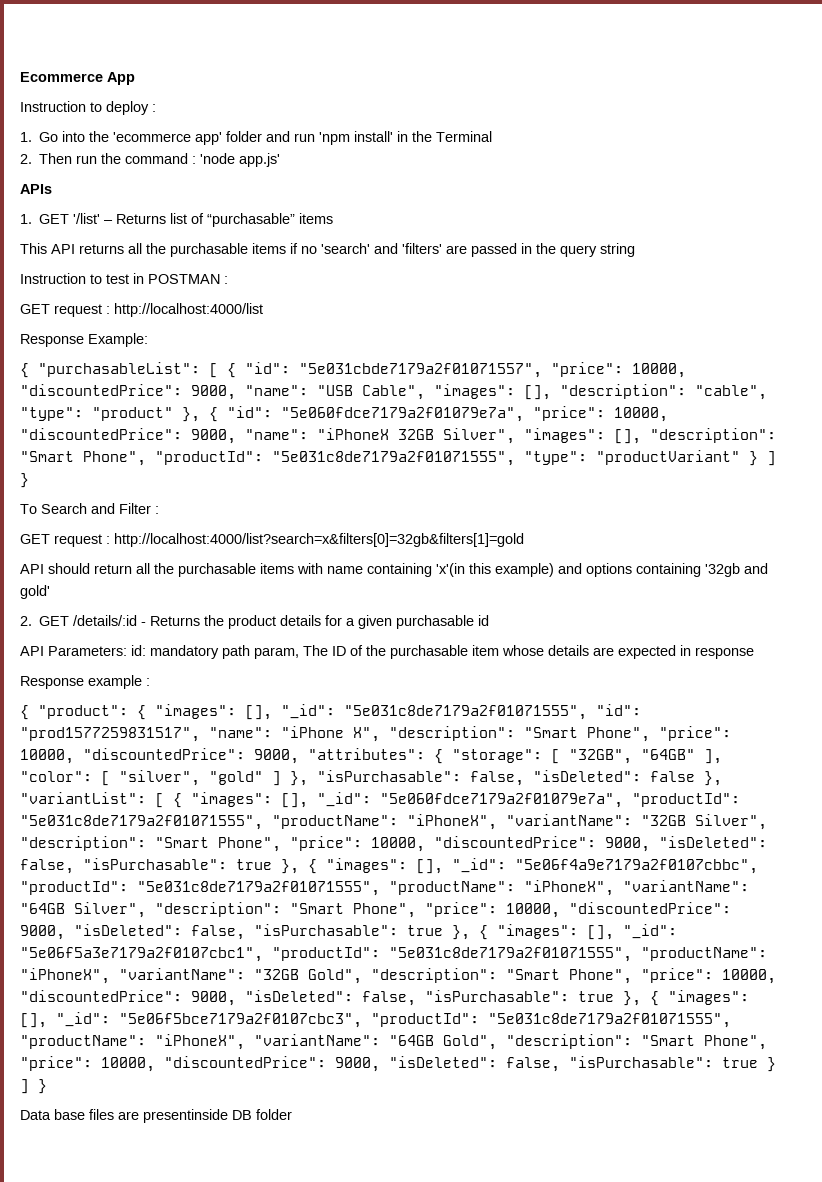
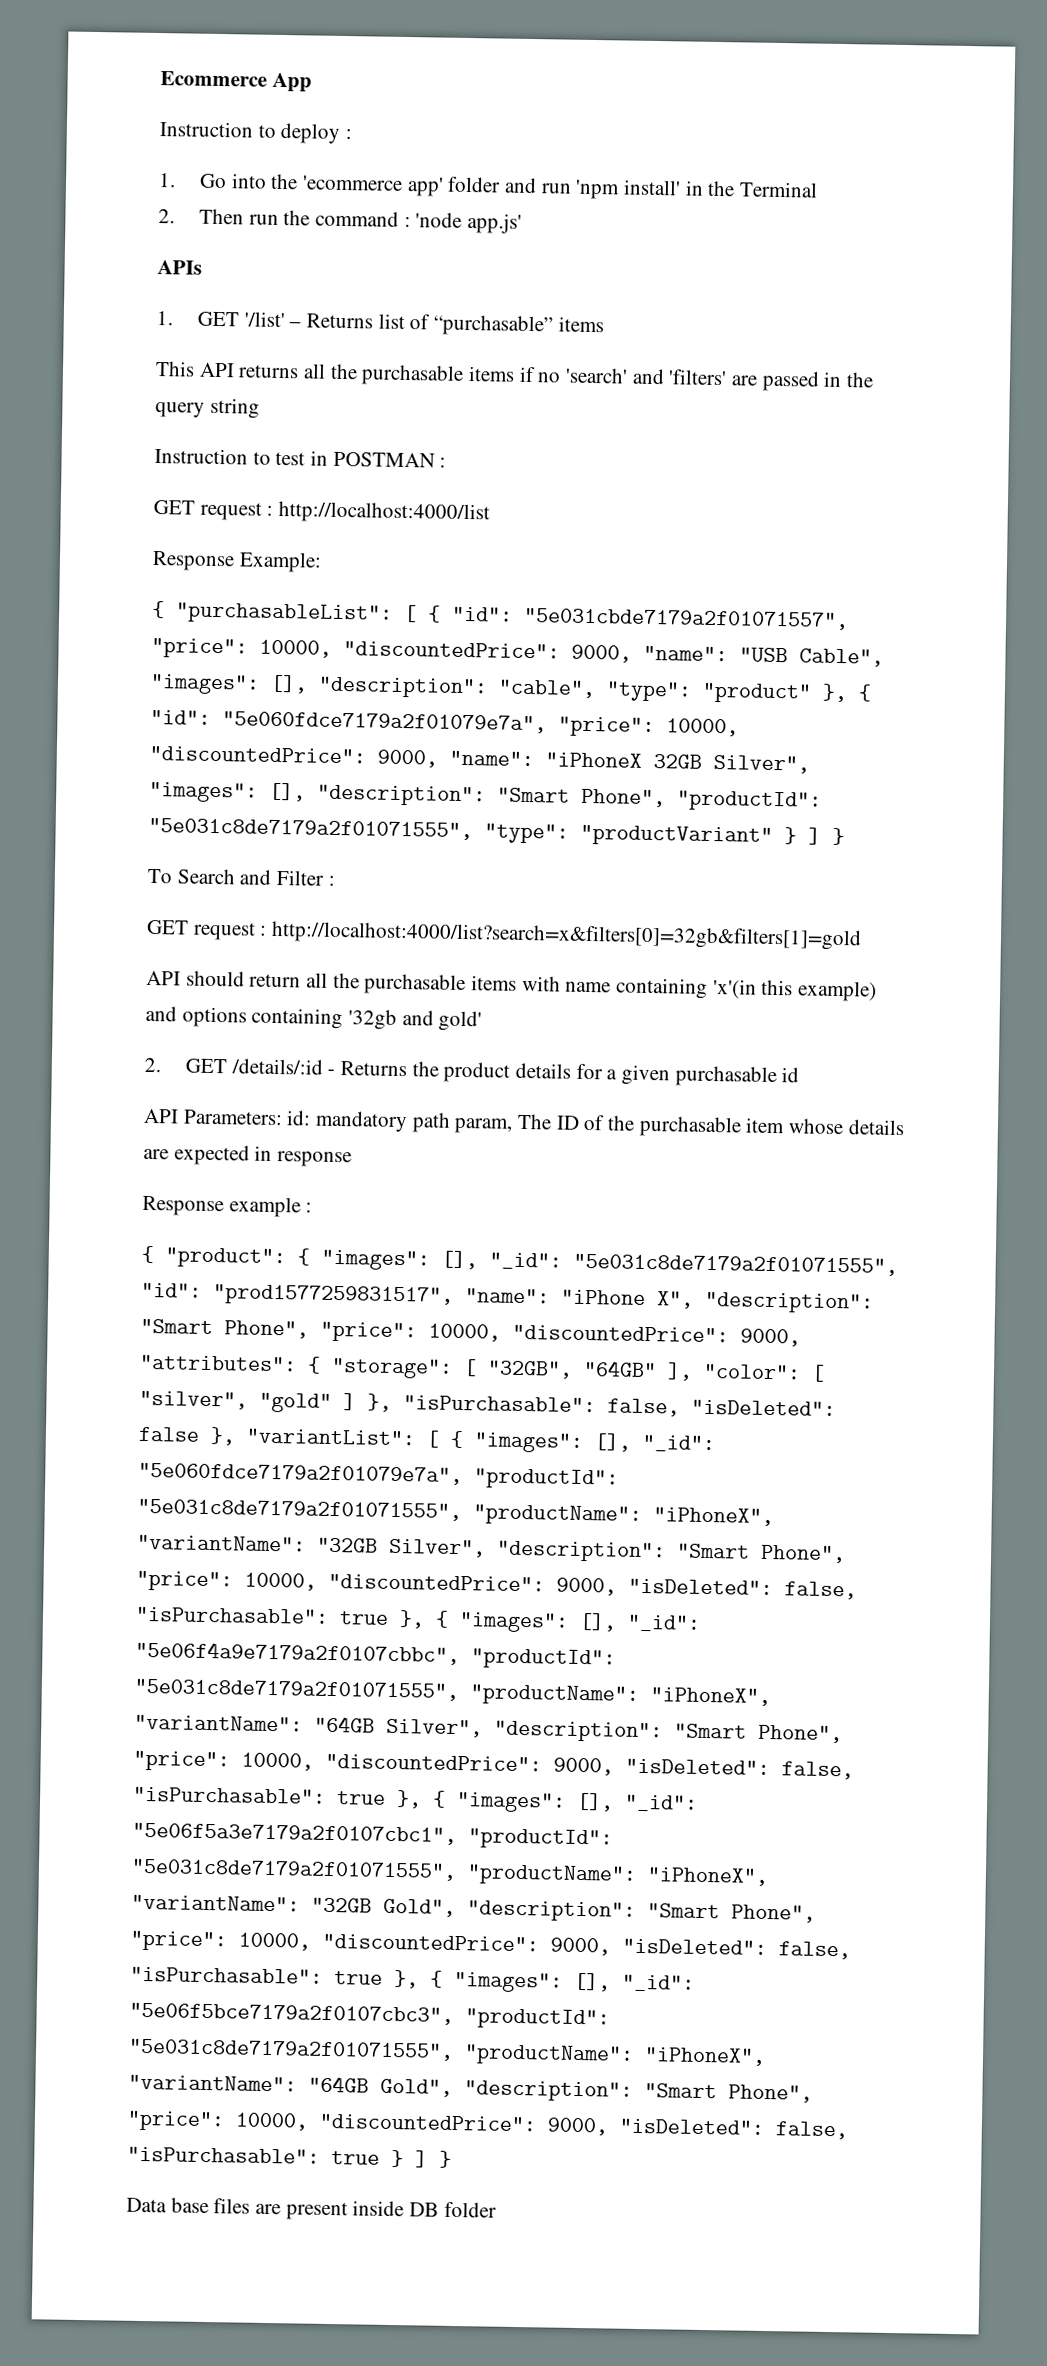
[143,1109,228,1123] presentinside -> [285,2200,405,2221] present inside

